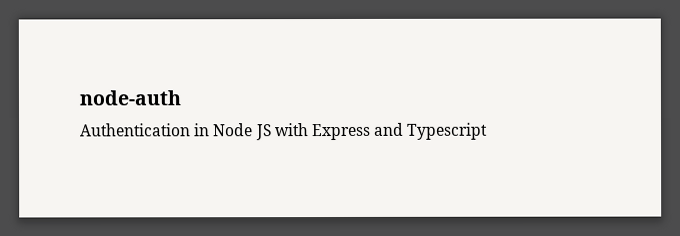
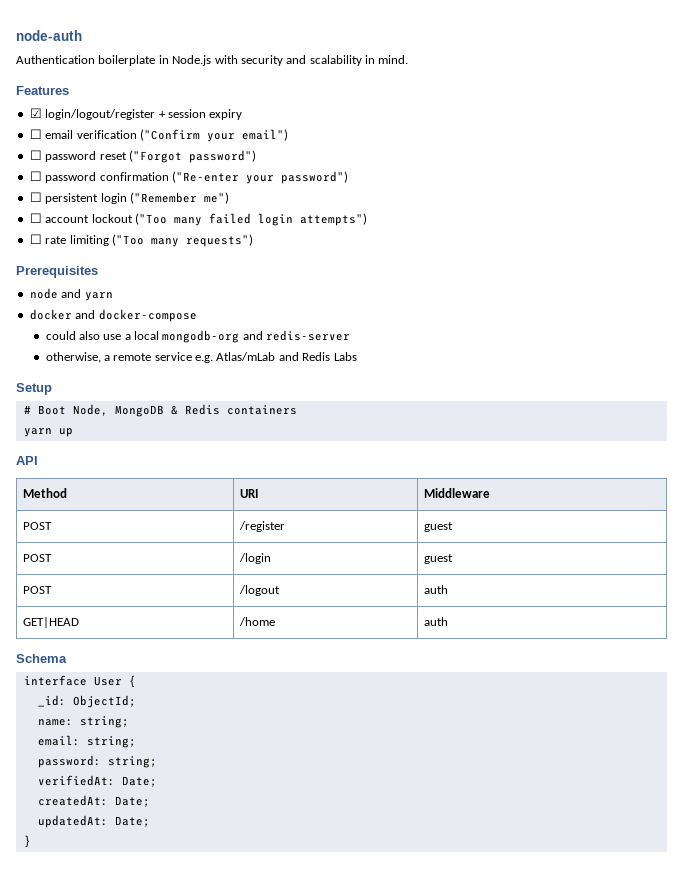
[194,122,489,141] in Node JS with Express and Typescript -> [98,55,409,66] [16,86,69,95] [29,108,243,120] [29,129,288,142] [29,150,256,163] [29,171,348,184] [29,192,229,204] [29,213,367,226] [29,234,253,247] [16,266,98,278] [29,288,113,301] [29,309,197,322] [45,330,351,343] [45,352,357,363] [16,383,52,395] [23,404,297,417] [23,428,73,437] [16,456,38,465] [23,488,68,498] [240,489,259,498] [424,488,491,498] [23,522,53,530] [239,521,286,532] [424,522,454,532] [23,554,53,562] [239,553,272,564] [424,554,454,564] [23,586,53,594] [239,585,281,596] [424,585,449,594] [23,617,80,628] [239,617,276,626] [424,617,449,626] [16,654,67,663] [23,675,136,688] [37,695,136,708] [37,716,129,728] [37,735,136,748] [37,755,157,768] [37,775,157,787] [37,795,150,807] [37,815,150,828] [23,835,31,848] boilerplate in Node.js with security and scalability in mind. // Features // ☑ login/logout/register + session expiry // ☐ email verification ("Confirm your email") // ☐ password reset ("Forgot password") // ☐ password confirmation ("Re-enter your password") // ☐ persistent login ("Remember me") // ☐ account lockout ("Too many failed login attempts") // ☐ rate limiting ("Too many requests") // Prerequisites // node and yarn // docker and docker-compose // could also use a local mongodb-org and redis-server // otherwise, a remote service e.g. Atlas/mLab and Redis Labs // Setup // # Boot Node, MongoDB & Redis containers // yarn up // API // Method | URI | Middleware // POST | /register | guest // POST | /login | guest // POST | /logout | auth // GET|HEAD | /home | auth // Schema // interface User { // _id: ObjectId; // name: string; // email: string; // password: string; // verifiedAt: Date; // createdAt: Date; // updatedAt: Date; // }

